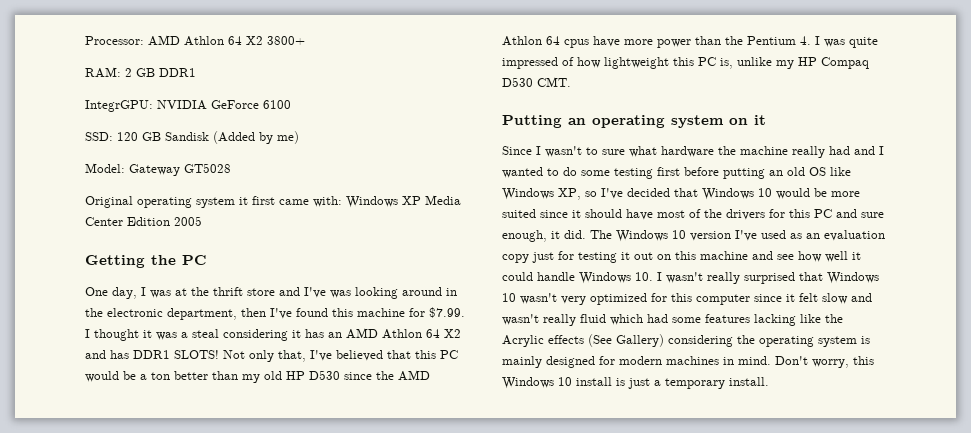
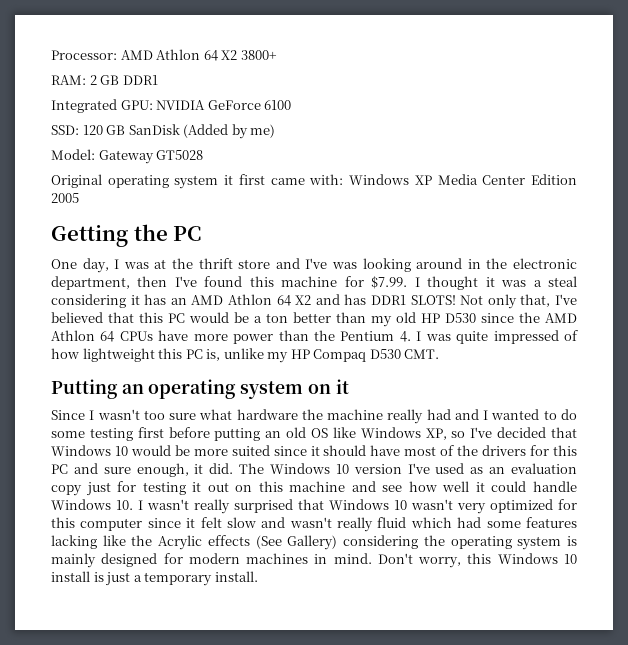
[85,100,153,112] IntegrGPU: -> [51,99,153,113] Integrated GPU:
[165,132,209,141] Sandisk -> [128,124,180,135] SanDisk
[564,39,589,48] cpus -> [119,331,153,341] CPUs
[586,147,598,155] to -> [143,410,165,420] too

